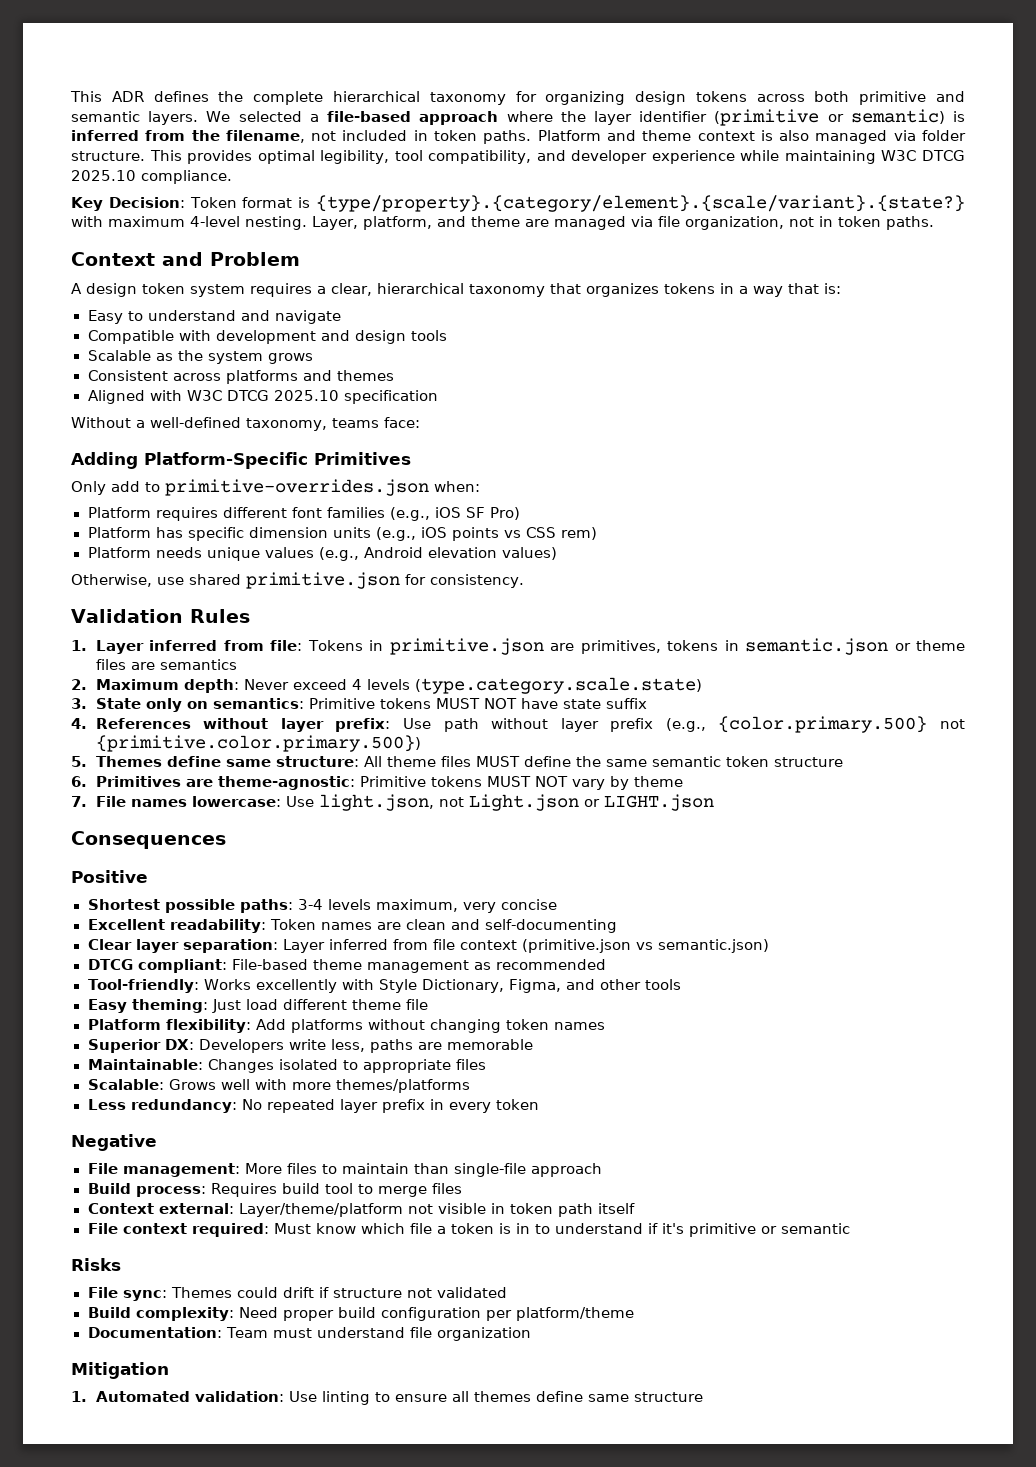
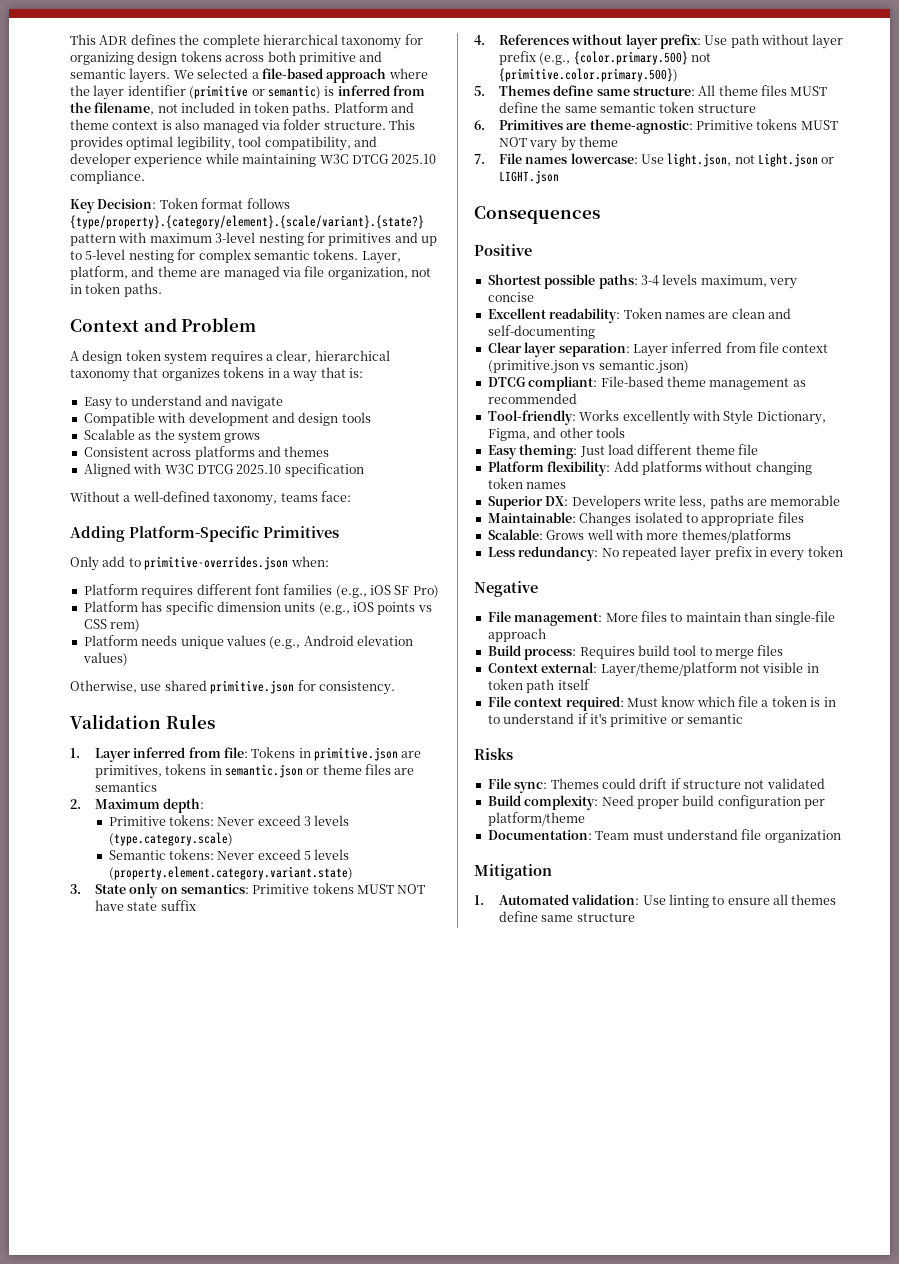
[298,195,965,212] [71,216,307,230] is {type/property}.{category/element}.{scale/variant}.{state?} with maximum 4-level nesting. -> [246,198,290,209] [70,215,424,229] [70,232,437,246] [70,249,359,263] follows {type/property}.{category/element}.{scale/variant}.{state?} pattern with maximum 3-level nesting for primitives and up to 5-level nesting for complex semantic tokens.
[243,677,702,694] Never exceed 4 levels (type.category.scale.state) -> [108,815,350,826] [108,832,233,846] [108,849,350,860] [108,866,353,880] // Primitive tokens: Never exceed 3 levels (type.category.scale) // Semantic tokens: Never exceed 5 levels (property.element.category.variant.state)

